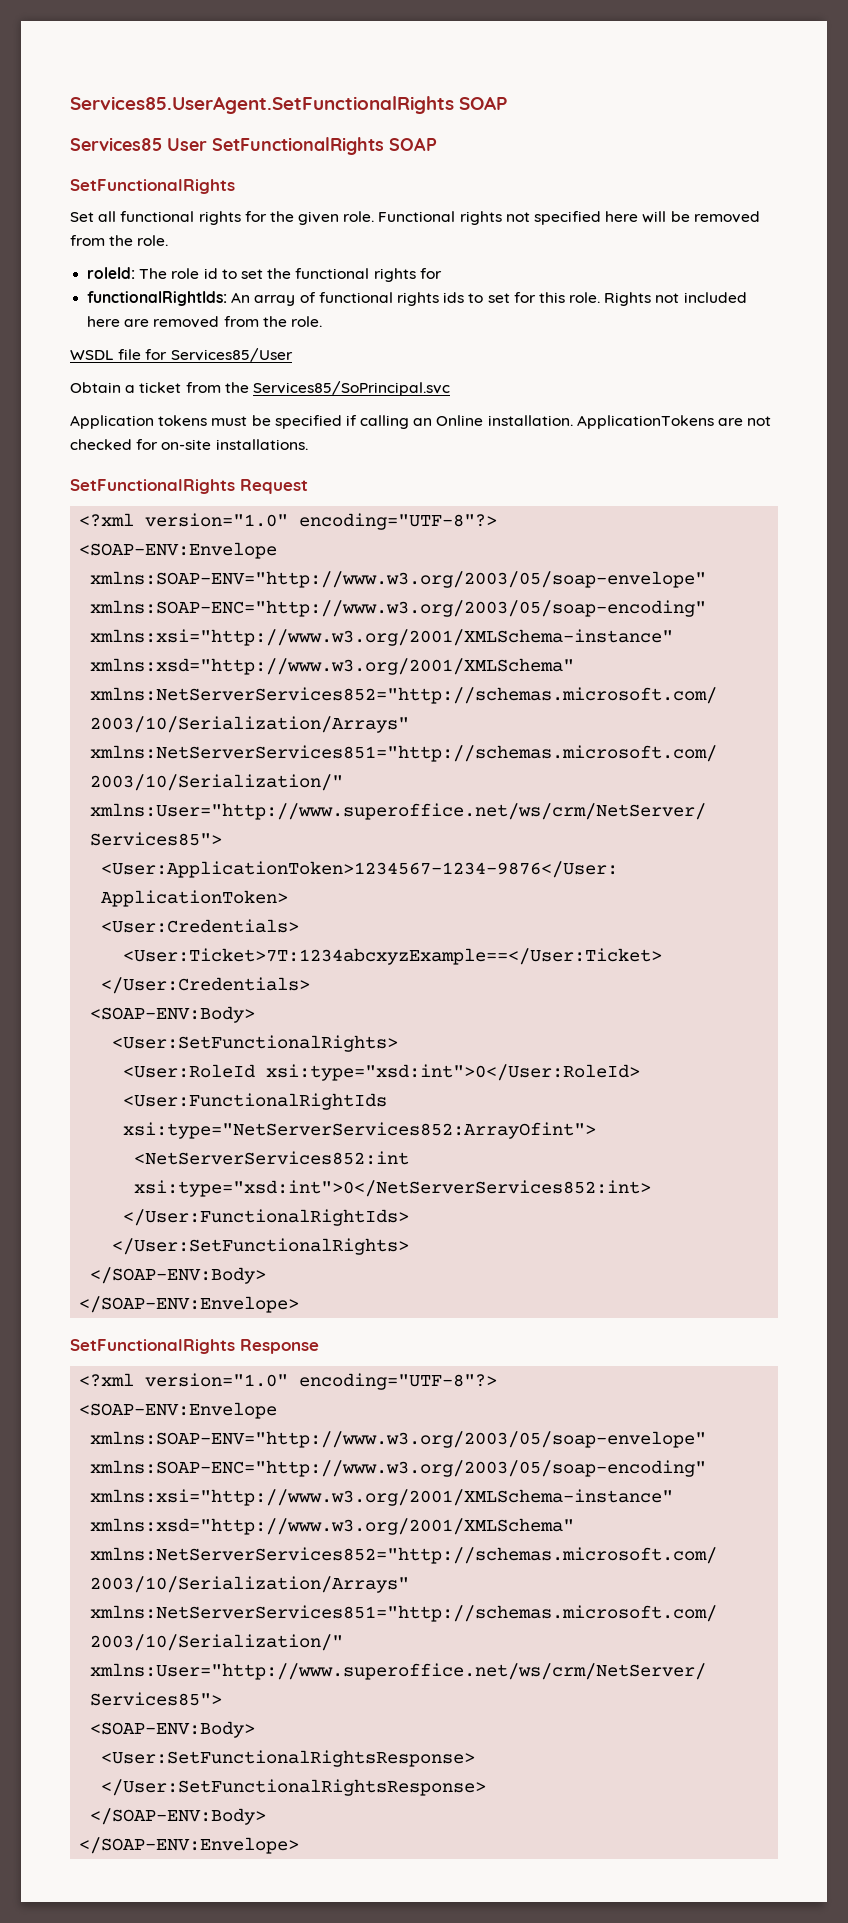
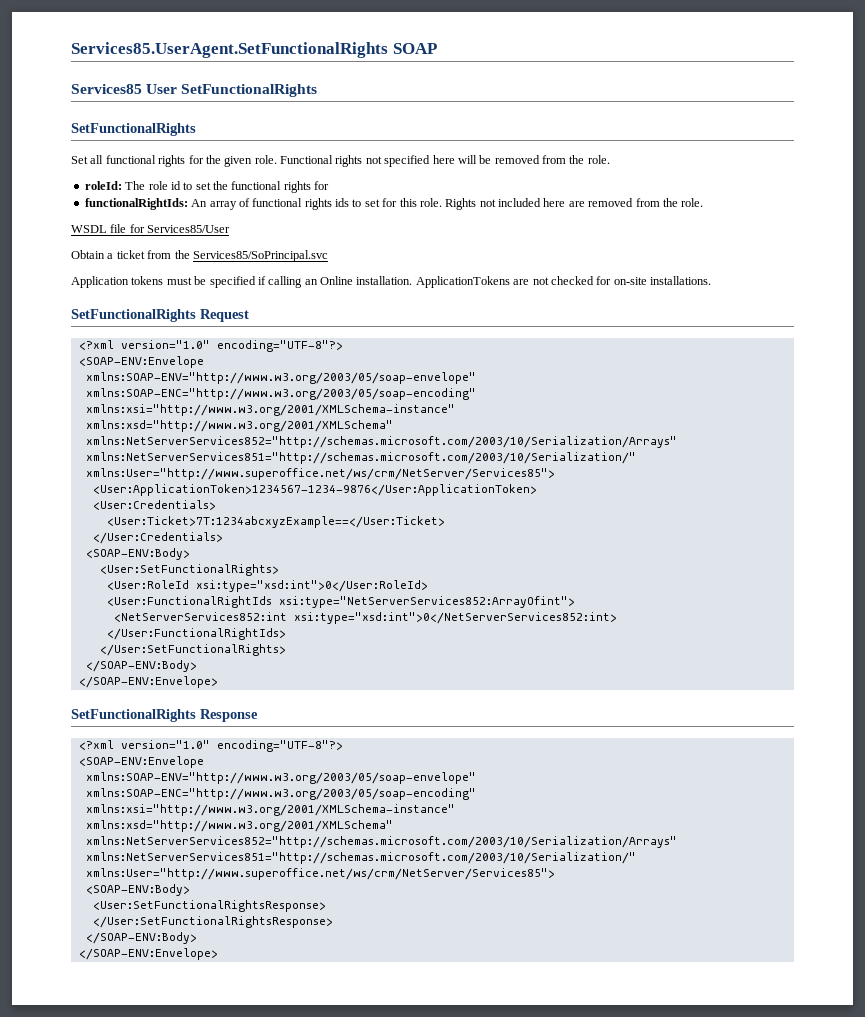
[389,137,437,151] SOAP -> (318, 90) none

